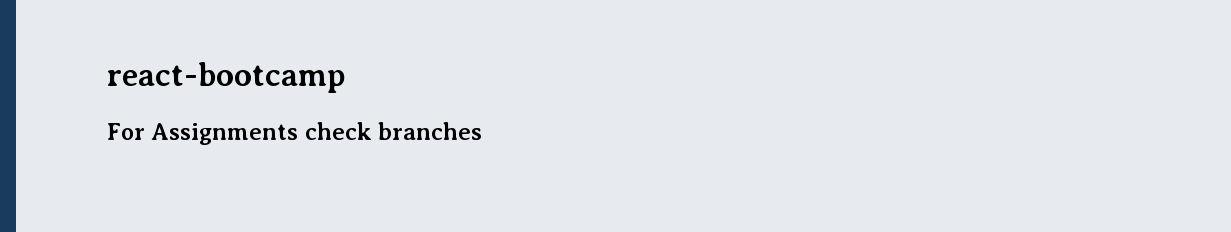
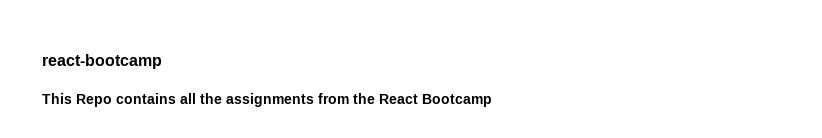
[107,122,483,145] For Assignments check branches -> [42,93,492,107] This Repo contains all the assignments from the React Bootcamp

